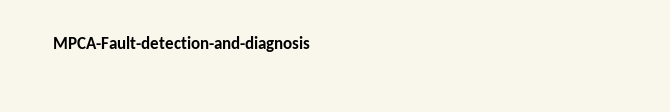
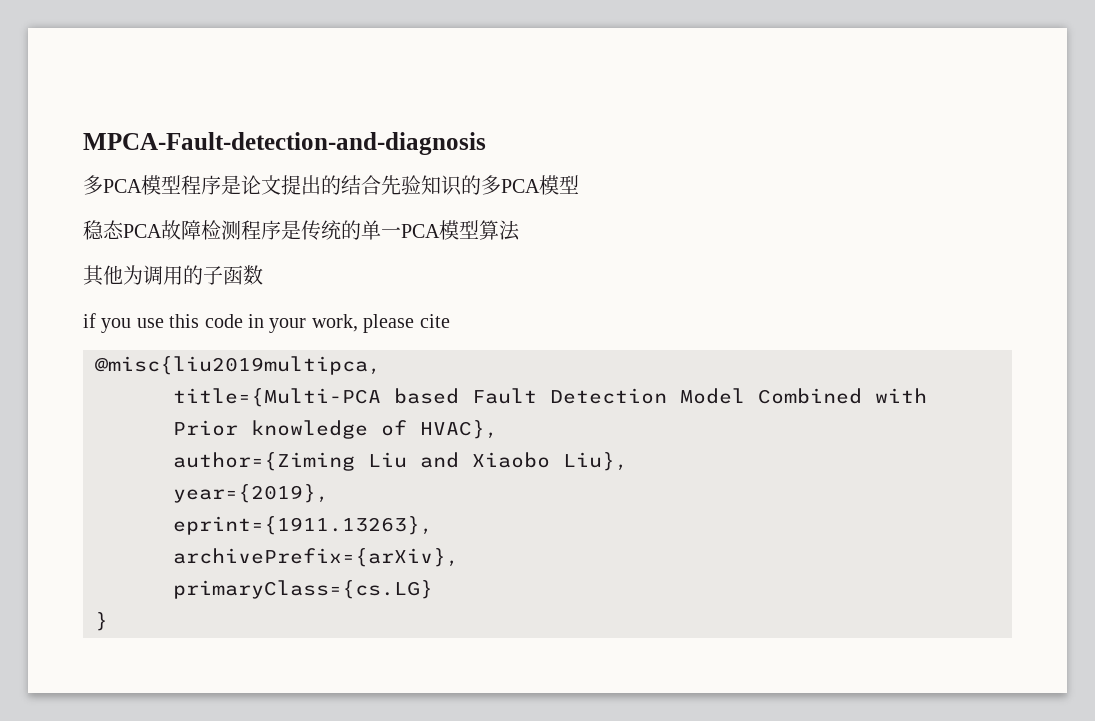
(310, 44) none -> [83,175,579,196] [83,220,520,241] [83,265,263,286] [83,313,450,333] [95,356,381,375] [173,388,927,407] [173,420,498,439] [173,452,628,471] [173,484,329,503] [173,516,433,535] [173,548,459,567] [173,580,433,599] [95,612,108,631] // 多PCA模型程序是论文提出的结合先验知识的多PCA模型 // 稳态PCA故障检测程序是传统的单一PCA模型算法 // 其他为调用的子函数 // if you use this code in your work, please cite // @misc{liu2019multipca, // title={Multi-PCA based Fault Detection Model Combined with Prior knowledge of HVAC}, // author={Ziming Liu and Xiaobo Liu}, // year={2019}, // eprint={1911.13263}, // archivePrefix={arXiv}, // primaryClass={cs.LG} // }

